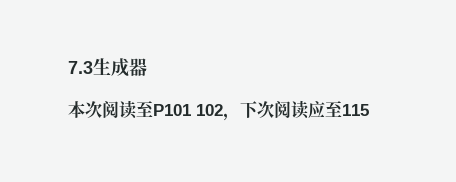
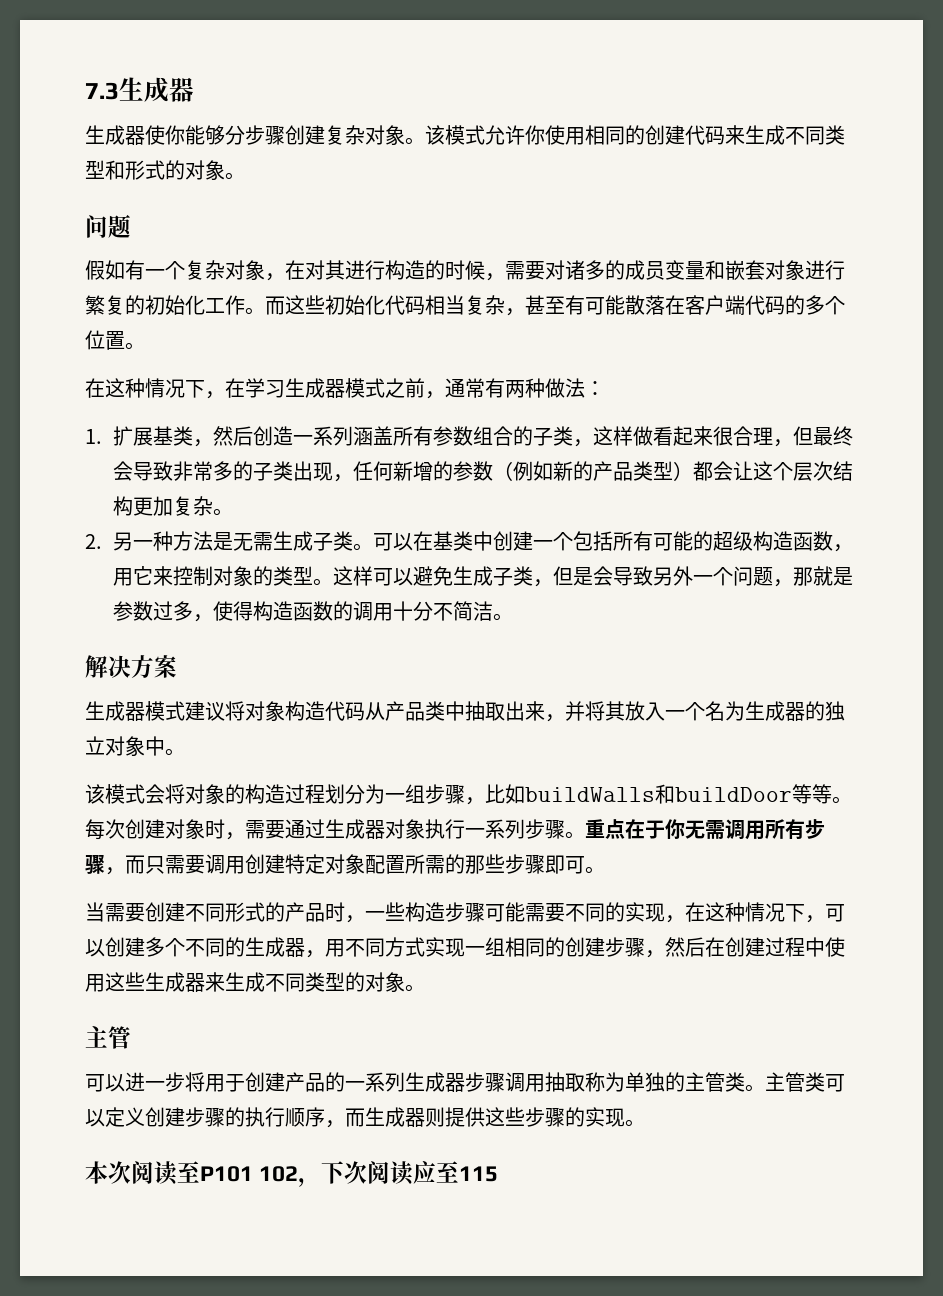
(147, 67) none -> [85,125,845,145] [85,160,245,180] [85,214,131,238] [85,260,845,281] [85,295,845,316] [85,330,145,350] [85,378,605,399] [85,426,854,447] [113,461,854,482] [113,496,234,516] [85,531,854,552] [113,566,854,587] [113,601,514,622] [85,655,177,678] [85,701,845,722] [85,736,185,756] [85,784,852,805] [85,819,825,840] [85,854,605,875] [85,902,845,923] [85,937,845,958] [85,972,425,992] [85,1026,131,1049] [85,1072,845,1092] [85,1107,645,1128] // 生成器使你能够分步骤创建复杂对象。该模式允许你使用相同的创建代码来生成不同类型和形式的对象。 // 问题 // 假如有一个复杂对象，在对其进行构造的时候，需要对诸多的成员变量和嵌套对象进行繁复的初始化工作。而这些初始化代码相当复杂，甚至有可能散落在客户端代码的多个位置。 // 在这种情况下，在学习生成器模式之前，通常有两种做法： // 1.扩展基类，然后创造一系列涵盖所有参数组合的子类，这样做看起来很合理，但最终会导致非常多的子类出现，任何新增的参数（例如新的产品类型）都会让这个层次结构更加复杂。 // 2.另一种方法是无需生成子类。可以在基类中创建一个包括所有可能的超级构造函数，用它来控制对象的类型。这样可以避免生成子类，但是会导致另外一个问题，那就是参数过多，使得构造函数的调用十分不简洁。 // 解决方案 // 生成器模式建议将对象构造代码从产品类中抽取出来，并将其放入一个名为生成器的独立对象中。 // 该模式会将对象的构造过程划分为一组步骤，比如buildWalls和buildDoor等等。每次创建对象时，需要通过生成器对象执行一系列步骤。重点在于你无需调用所有步骤，而只需要调用创建特定对象配置所需的那些步骤即可。 // 当需要创建不同形式的产品时，一些构造步骤可能需要不同的实现，在这种情况下，可以创建多个不同的生成器，用不同方式实现一组相同的创建步骤，然后在创建过程中使用这些生成器来生成不同类型的对象。 // 主管 // 可以进一步将用于创建产品的一系列生成器步骤调用抽取称为单独的主管类。主管类可以定义创建步骤的执行顺序，而生成器则提供这些步骤的实现。

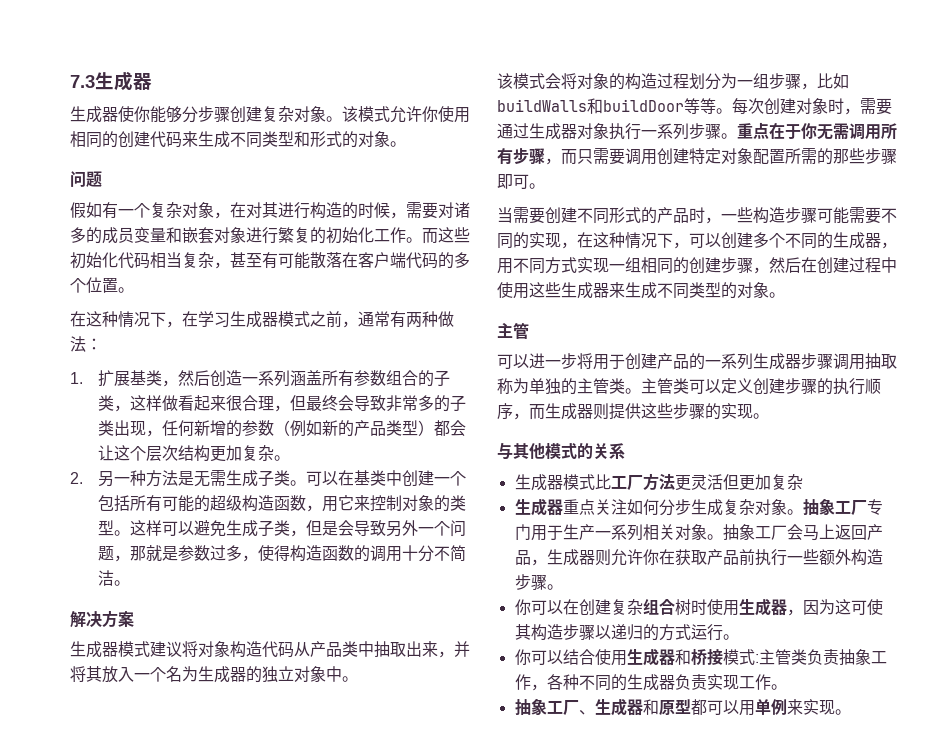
[85,1161,499,1187] 本次阅读至P101 102，下次阅读应至115 -> [497,443,625,460] [514,473,803,491] [514,498,883,516] [514,524,883,541] [514,549,883,566] [514,574,563,590] [514,598,883,616] [514,624,739,641] [514,648,887,666] [514,674,787,691] [514,698,851,716] 与其他模式的关系 // 生成器模式比工厂方法更灵活但更加复杂 // 生成器重点关注如何分步生成复杂对象。抽象工厂专门用于生产一系列相关对象。抽象工厂会马上返回产品，生成器则允许你在获取产品前执行一些额外构造步骤。 // 你可以在创建复杂组合树时使用生成器，因为这可使其构造步骤以递归的方式运行。 // 你可以结合使用生成器和桥接模式:主管类负责抽象工作，各种不同的生成器负责实现工作。 // 抽象工厂、生成器和原型都可以用单例来实现。

